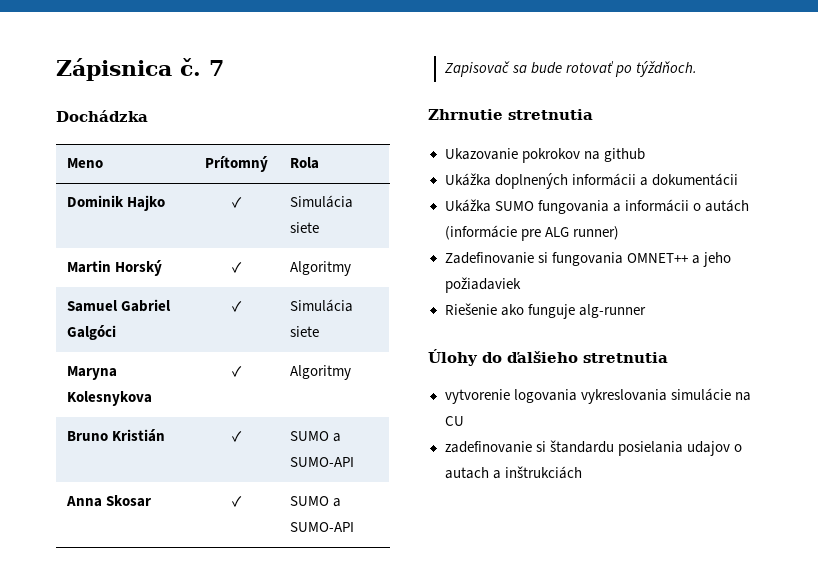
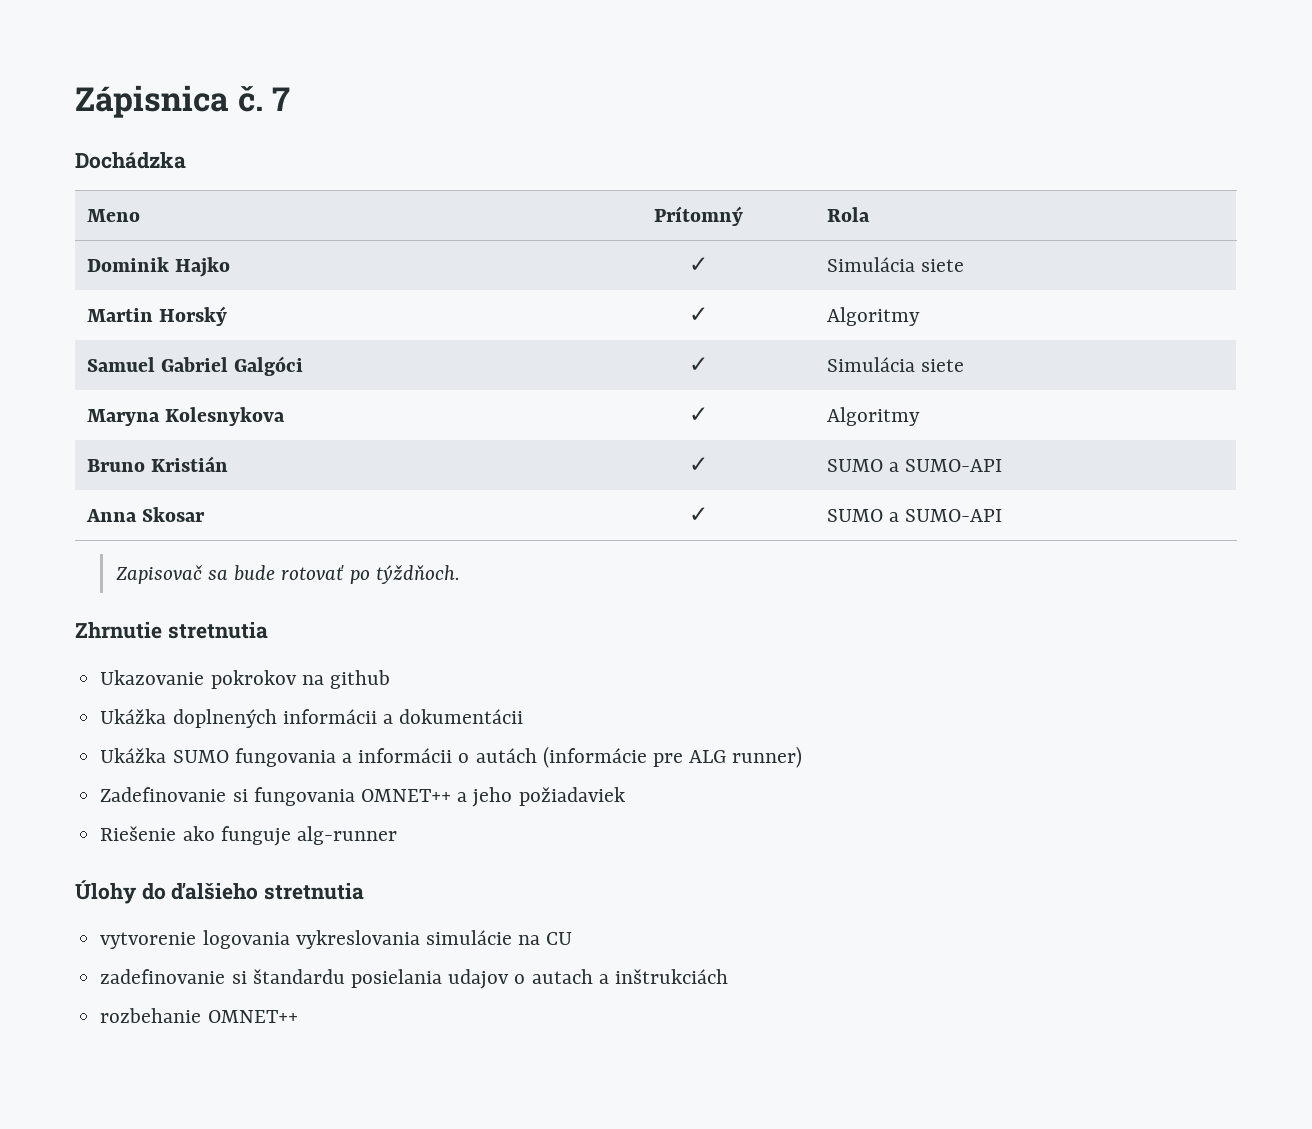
(582, 472) none -> [100,1008,298,1023] // rozbehanie OMNET++

